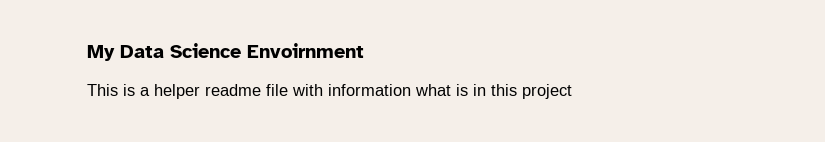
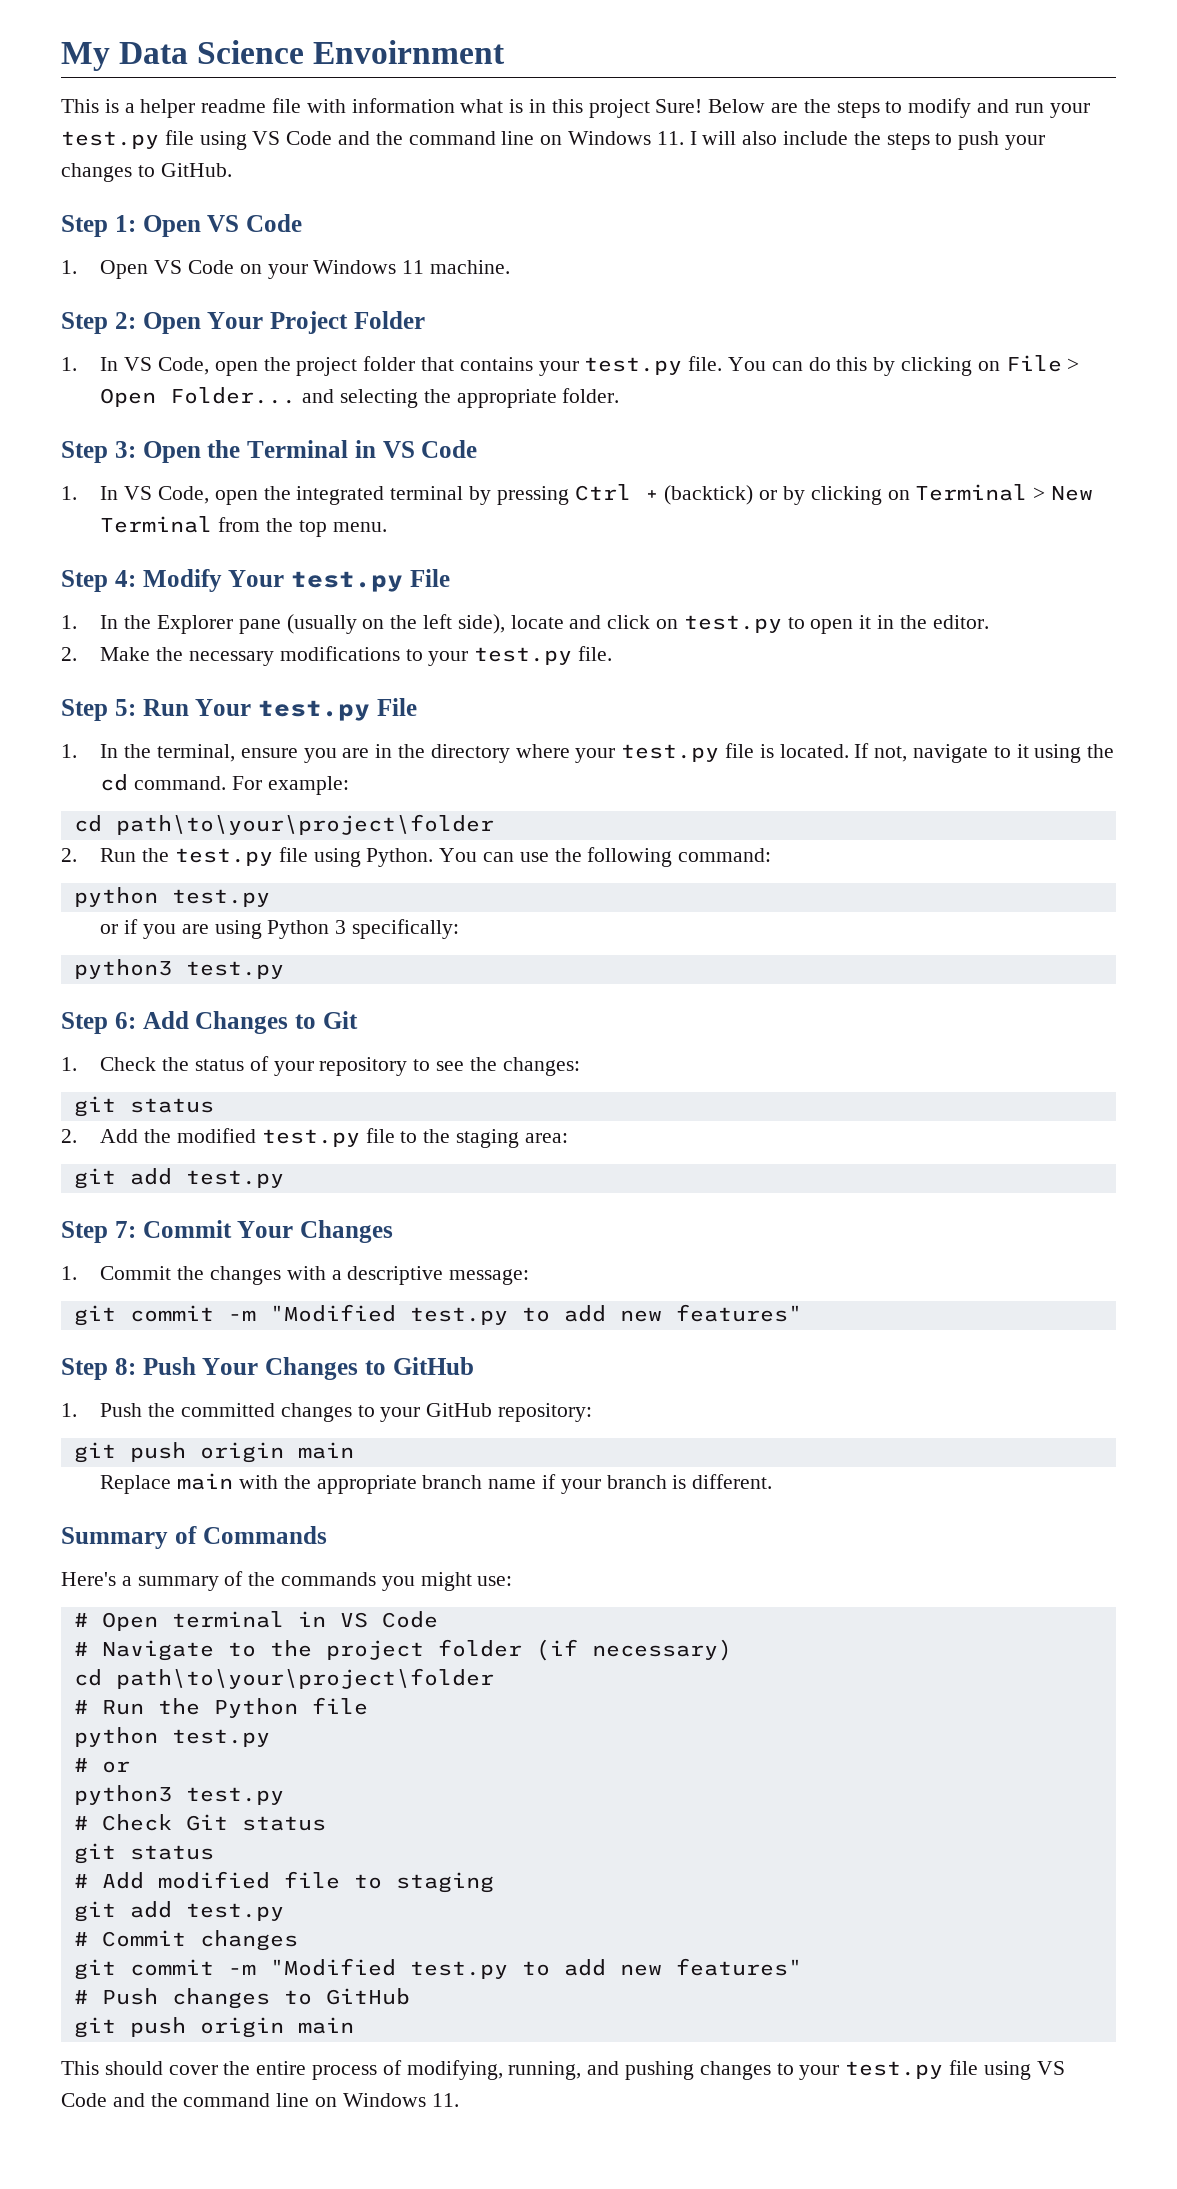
(572, 91) none -> [655,98,1090,118] [61,130,1046,150] [61,163,232,182] [61,214,302,237] [61,260,510,279] [61,311,425,334] [61,355,1080,376] [100,387,620,408] [61,440,478,463] [61,484,1093,505] [100,516,387,537] [61,569,450,592] [61,614,989,634] [61,646,612,666] [61,698,417,721] [61,743,1115,763] [100,774,349,795] [73,814,494,835] [61,847,772,867] [73,887,270,907] [100,919,459,939] [73,959,284,979] [61,1011,358,1034] [61,1056,580,1076] [73,1096,214,1117] [61,1128,568,1148] [73,1168,284,1189] [61,1220,393,1243] [61,1266,530,1285] [73,1304,802,1326] [61,1357,474,1380] [61,1403,592,1422] [73,1442,354,1463] [100,1473,773,1494] [61,1526,327,1549] [61,1571,513,1591] [73,1611,438,1631] [73,1639,732,1661] [73,1668,494,1689] [73,1697,368,1718] [73,1727,270,1747] [73,1758,130,1773] [73,1785,284,1805] [73,1814,326,1831] [73,1843,214,1864] [73,1871,494,1893] [73,1901,284,1922] [73,1930,298,1951] [73,1958,802,1980] [73,1988,410,2009] [73,2017,354,2038] [61,2060,1065,2080] [61,2093,459,2107] Sure! Below are the steps to modify and run your test.py file using VS Code and the command line on Windows 11. I will also include the steps to push your changes to GitHub. // Step 1: Open VS Code // 1. Open VS Code on your Windows 11 machine. // Step 2: Open Your Project Folder // 1. In VS Code, open the project folder that contains your test.py file. You can do this by clicking on File > Open Folder... and selecting the appropriate folder. // Step 3: Open the Terminal in VS Code // 1. In VS Code, open the integrated terminal by pressing Ctrl + (backtick) or by clicking on Terminal > New Terminal from the top menu. // Step 4: Modify Your test.py File // 1. In the Explorer pane (usually on the left side), locate and click on test.py to open it in the editor. // 2. Make the necessary modifications to your test.py file. // Step 5: Run Your test.py File // 1. In the terminal, ensure you are in the directory where your test.py file is located. If not, navigate to it using the cd command. For example: // cd path\to\your\project\folder // 2. Run the test.py file using Python. You can use the following command: // python test.py // or if you are using Python 3 specifically: // python3 test.py // Step 6: Add Changes to Git // 1. Check the status of your repository to see the changes: // git status // 2. Add the modified test.py file to the staging area: // git add test.py // Step 7: Commit Your Changes // 1. Commit the changes with a descriptive message: // git commit -m "Modified test.py to add new features" // Step 8: Push Your Changes to GitHub // 1. Push the committed changes to your GitHub repository: // git push origin main // Replace main with the appropriate branch name if your branch is different. // Summary of Commands // Here's a summary of the commands you might use: // # Open terminal in VS Code // # Navigate to the project folder (if necessary) // cd path\to\your\project\folder // # Run the Python file // python test.py // # or // python3 test.py // # Check Git status // git status // # Add modified file to staging // git add test.py // # Commit changes // git commit -m "Modified test.py to add new features" // # Push changes to GitHub // git push origin main // This should cover the entire process of modifying, running, and pushing changes to your test.py file using VS Code and the command line on Windows 11.

